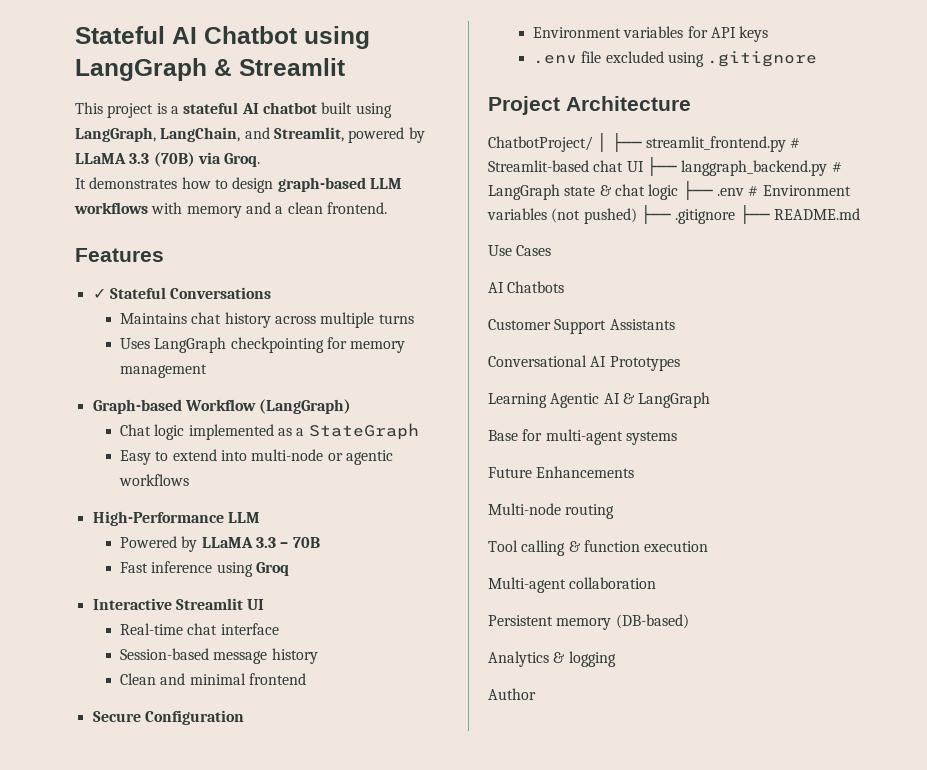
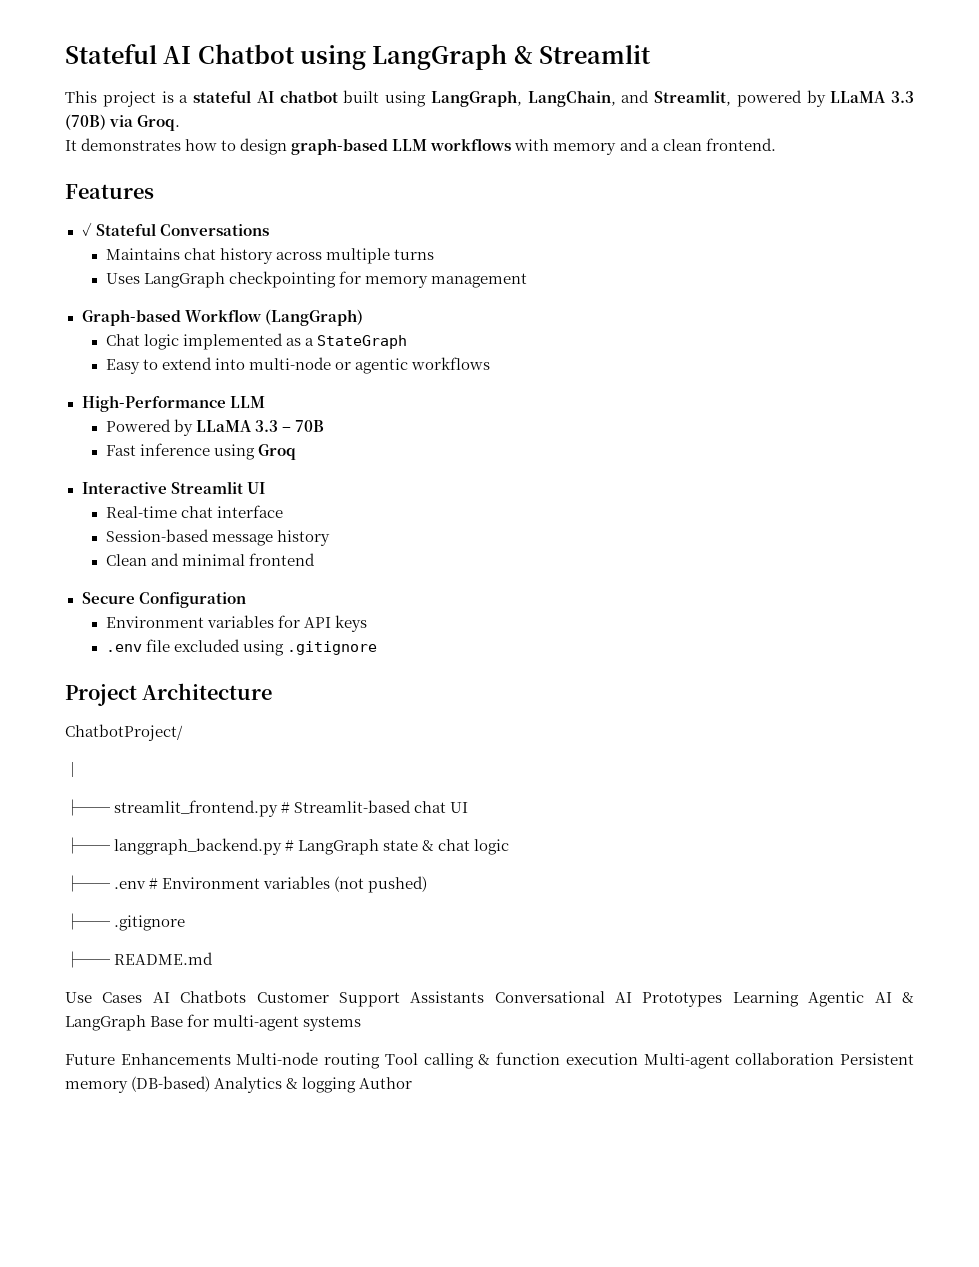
(593, 144) none -> (183, 732) //
(608, 142) none -> (80, 769) //
(644, 166) none -> (469, 807) //
(679, 192) none -> (510, 847) //
(637, 216) none -> (428, 884) //
(736, 216) none -> (186, 923) //
(552, 250) // -> (143, 997) none
(565, 287) // -> (247, 996) none
(675, 324) // -> (485, 997) none
(680, 363) // -> (723, 999) none
(711, 400) // -> (146, 1023) none
(635, 472) // -> (231, 1059) none
(615, 511) // -> (381, 1061) none
(709, 546) // -> (638, 1059) none
(657, 583) // -> (835, 1058) none
(689, 621) // -> (211, 1084) none
(616, 659) // -> (357, 1085) none

